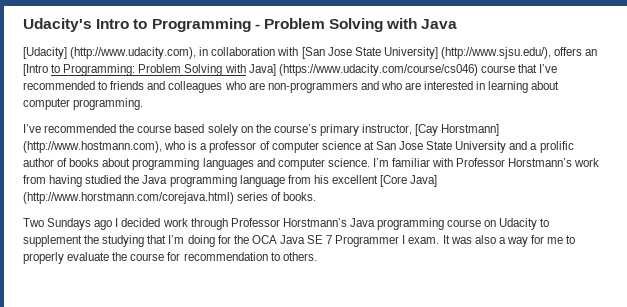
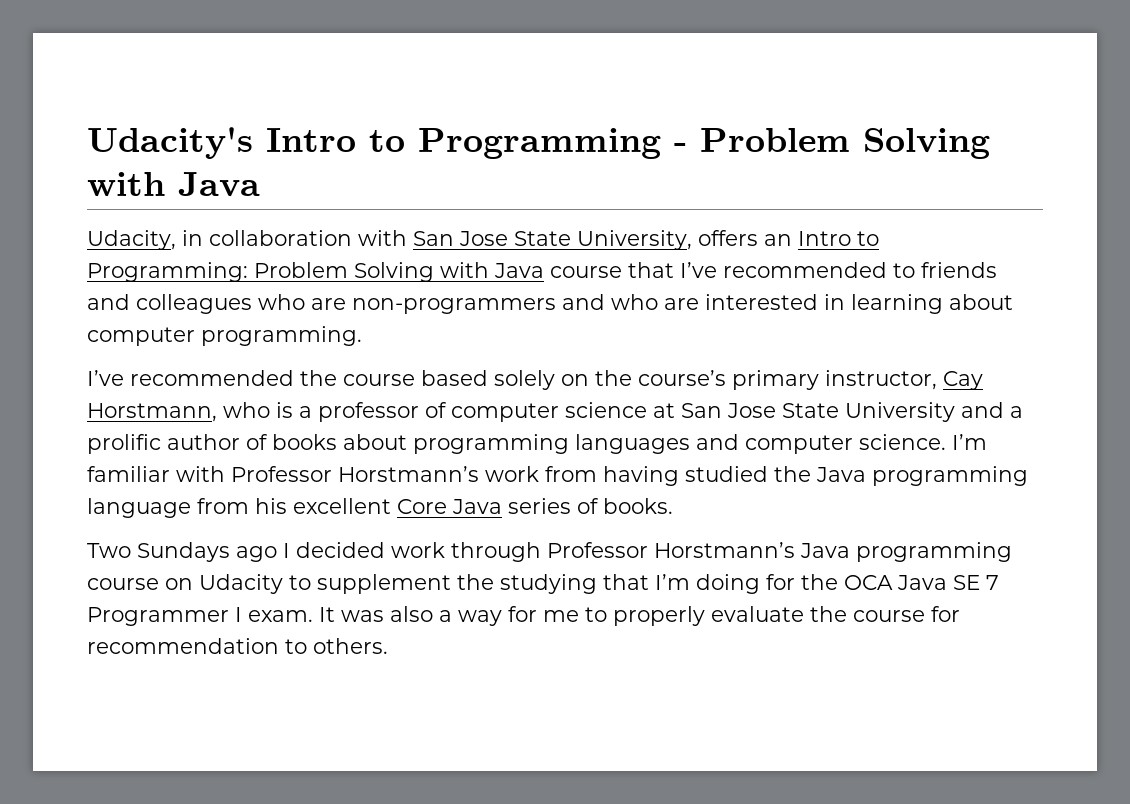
[23,47,197,59] [Udacity] (http://www.udacity.com), -> [87,230,176,250] Udacity,
[301,47,551,59] [San Jose State University] (http://www.sjsu.edu/), -> [413,230,692,250] San Jose State University,
[23,64,48,76] [Intro -> [798,231,851,246] Intro
[248,64,478,76] Java] (https://www.udacity.com/course/cs046) -> [494,263,544,278] Java
[415,124,500,136] [23,141,162,153] [Cay Horstmann] (http://www.hostmann.com), -> [943,371,983,390] [87,403,217,422] Cay Horstmann,
[380,175,438,187] [23,192,234,204] [Core Java] (http://www.horstmann.com/corejava.html) -> [397,499,502,514] Core Java

